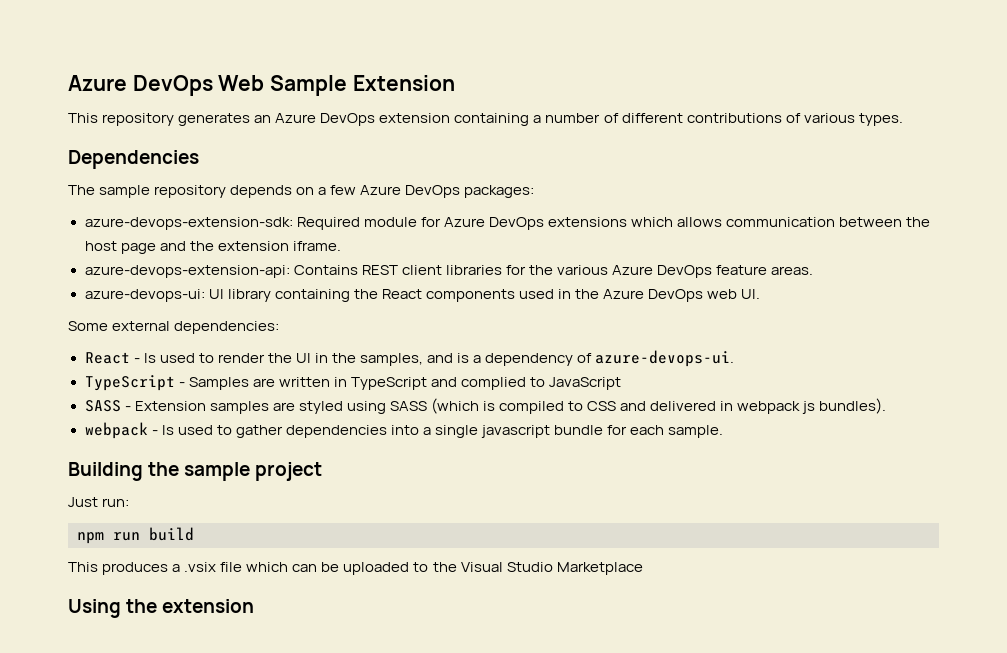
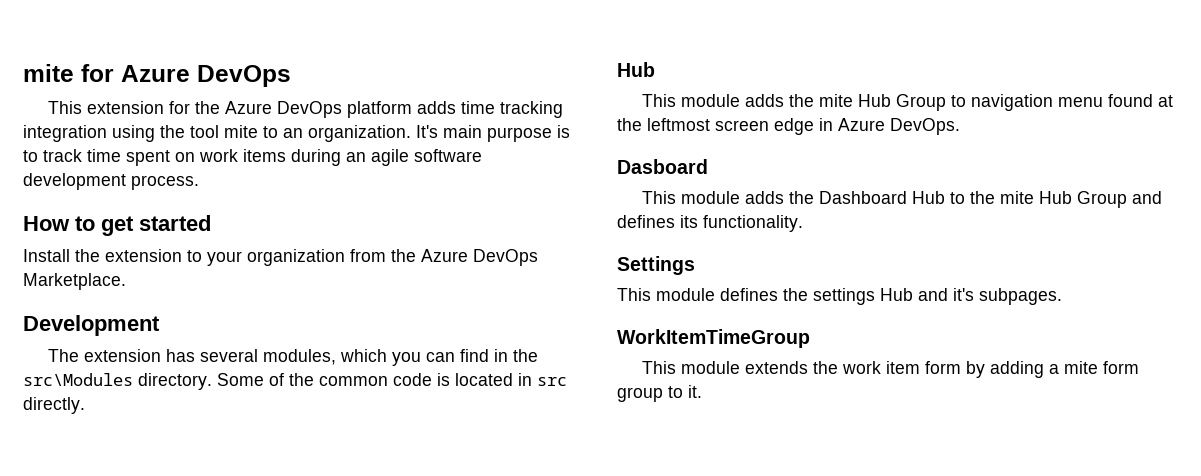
[68,75,455,96] [68,113,903,126] [68,150,199,169] [68,185,535,198] [84,217,931,230] [84,241,341,254] [84,265,814,278] [84,289,761,302] [68,321,280,334] [84,350,735,367] [84,375,622,391] [84,398,887,414] [84,422,724,439] [68,462,323,481] [68,497,130,507] [77,527,194,544] [68,562,643,575] [68,599,255,618] Azure DevOps Web Sample Extension // This repository generates an Azure DevOps extension containing a number of different contributions of various types. // Dependencies // The sample repository depends on a few Azure DevOps packages: // azure-devops-extension-sdk: Required module for Azure DevOps extensions which allows communication between the host page and the extension iframe. // azure-devops-extension-api: Contains REST client libraries for the various Azure DevOps feature areas. // azure-devops-ui: UI library containing the React components used in the Azure DevOps web UI. // Some external dependencies: // React - Is used to render the UI in the samples, and is a dependency of azure-devops-ui. // TypeScript - Samples are written in TypeScript and complied to JavaScript // SASS - Extension samples are styled using SASS (which is compiled to CSS and delivered in webpack js bundles). // webpack - Is used to gather dependencies into a single javascript bundle for each sample. // Building the sample project // Just run: // npm run build // This produces a .vsix file which can be uploaded to the Visual Studio Marketplace // Using the extension -> [23,64,291,87] [47,101,563,118] [23,125,570,142] [23,149,482,166] [23,173,199,190] [23,215,211,236] [23,249,538,266] [23,273,126,290] [23,315,160,336] [47,349,538,366] [23,373,567,390] [23,397,85,414] [617,62,655,77] [641,94,1173,111] [617,118,960,135] [617,159,708,174] [641,191,1162,208] [617,215,803,232] [617,256,695,275] [617,288,1062,305] [617,329,810,348] [641,361,1139,378] [617,385,702,402] mite for Azure DevOps // This extension for the Azure DevOps platform adds time tracking integration using the tool mite to an organization. It's main purpose is to track time spent on work items during an agile software development process. // How to get started // Install the extension to your organization from the Azure DevOps Marketplace. // Development // The extension has several modules, which you can find in the src\Modules directory. Some of the common code is located in src directly. // Hub // This module adds the mite Hub Group to navigation menu found at the leftmost screen edge in Azure DevOps. // Dasboard // This module adds the Dashboard Hub to the mite Hub Group and defines its functionality. // Settings // This module defines the settings Hub and it's subpages. // WorkItemTimeGroup // This module extends the work item form by adding a mite form group to it.

